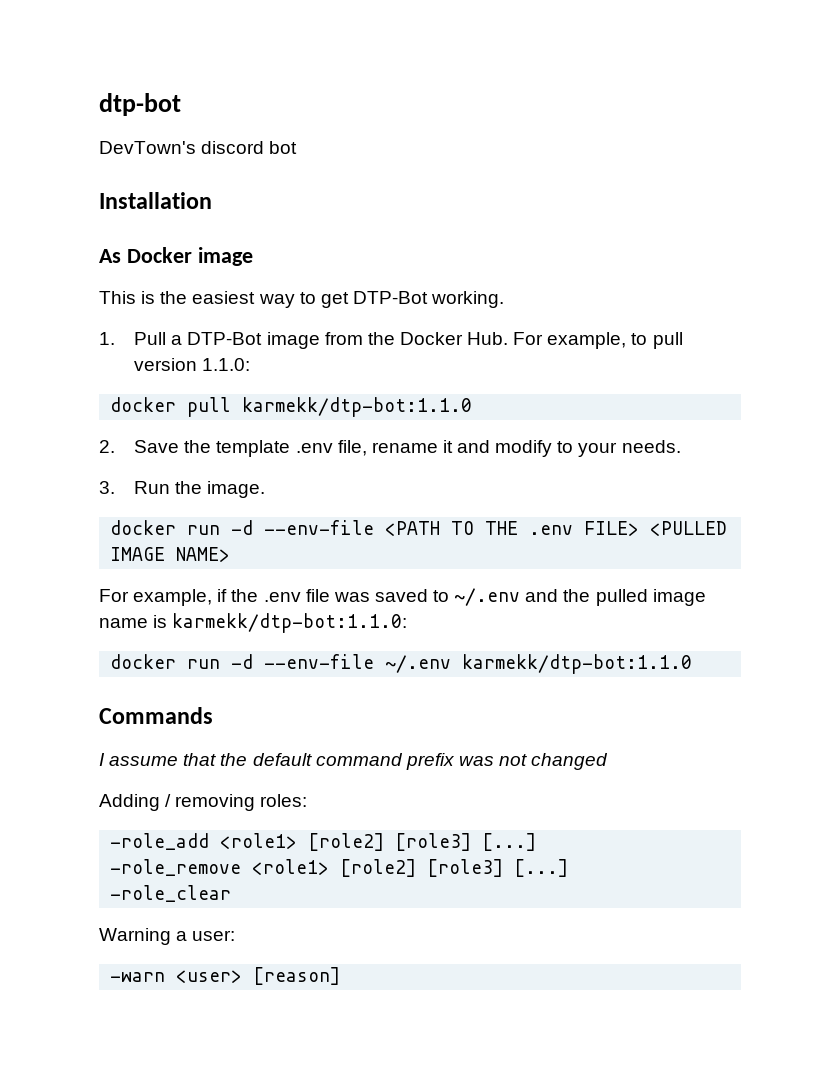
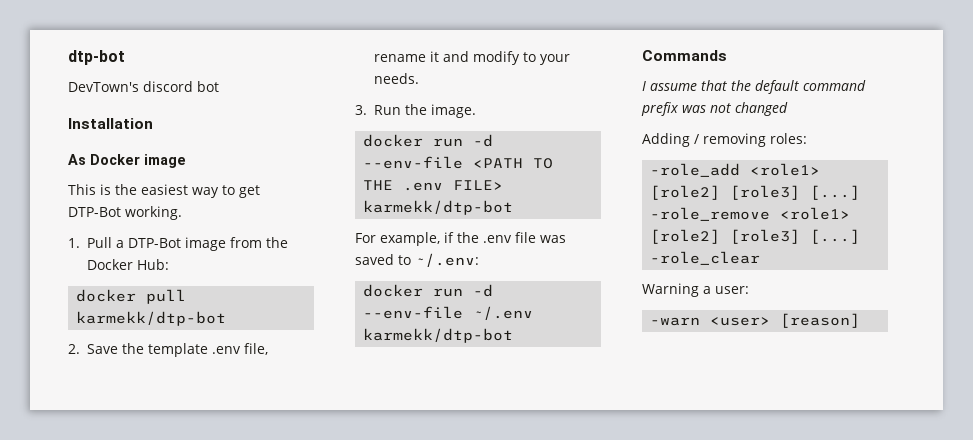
[467,332,683,349] [134,358,251,371] Hub. For example, to pull version 1.1.0: -> [137,259,169,270] Hub:
[242,397,473,417] karmekk/dtp-bot:1.1.0 -> [76,311,227,326] karmekk/dtp-bot
[650,521,728,536] [110,547,231,562] <PULLED IMAGE NAME> -> [363,200,514,215] karmekk/dtp-bot
[454,588,706,606] [99,613,408,633] ~/.env and the pulled image name is karmekk/dtp-bot:1.1.0: -> [415,253,479,267] ~/.env:
[462,654,693,674] karmekk/dtp-bot:1.1.0 -> [363,328,514,343] karmekk/dtp-bot

